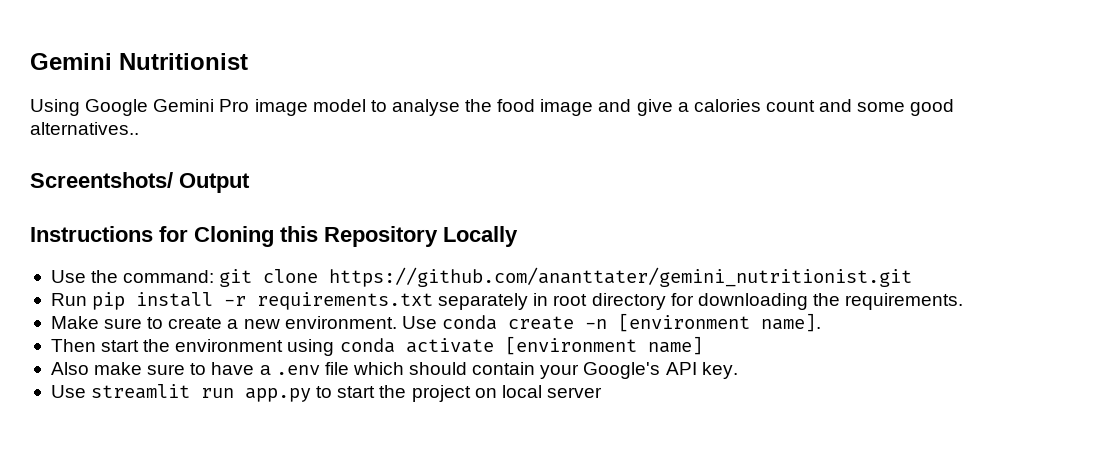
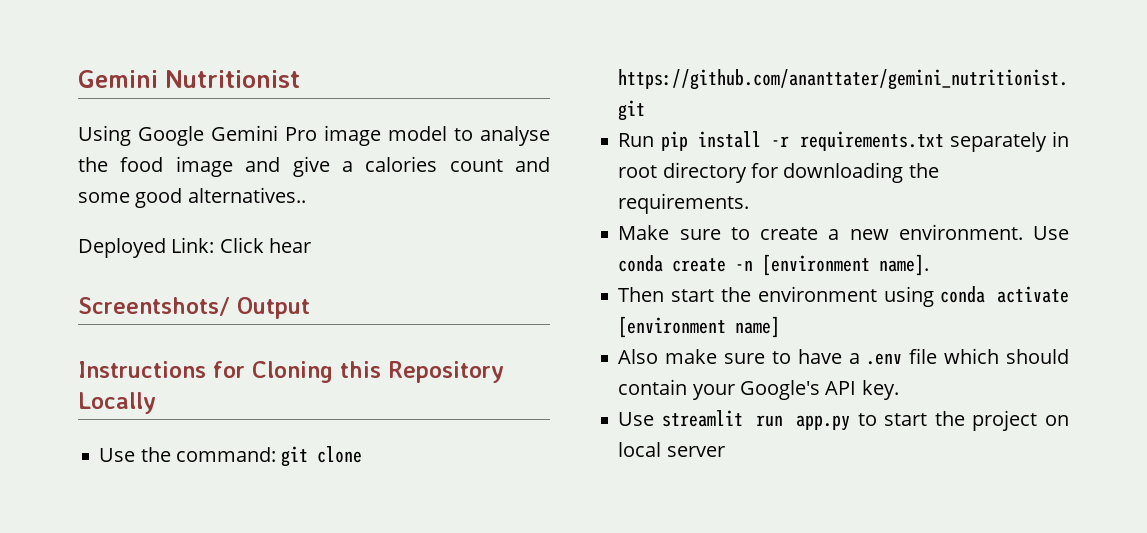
(139, 128) none -> [78,237,311,258] // Deployed Link: Click hear

